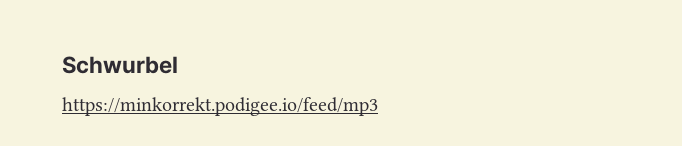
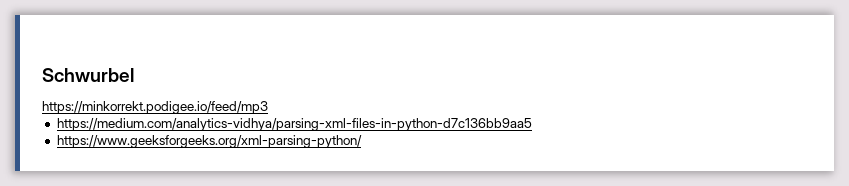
(378, 106) none -> [56,118,532,131] [56,135,362,148] // https://medium.com/analytics-vidhya/parsing-xml-files-in-python-d7c136bb9aa5 // https://www.geeksforgeeks.org/xml-parsing-python/

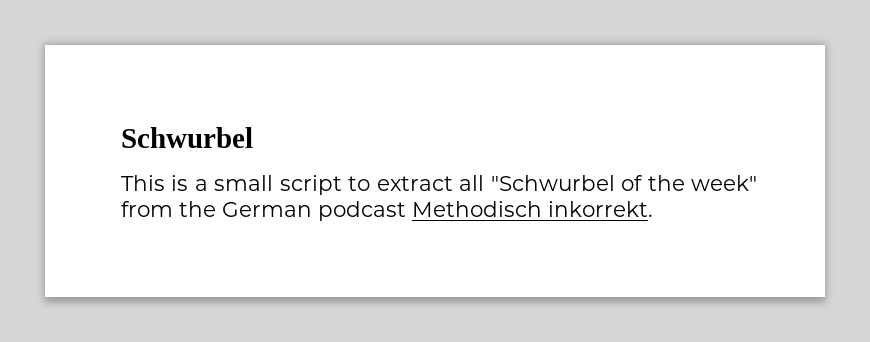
[42,101,268,114] [56,118,532,131] [56,135,362,148] https://minkorrekt.podigee.io/feed/mp3 // https://medium.com/analytics-vidhya/parsing-xml-files-in-python-d7c136bb9aa5 // https://www.geeksforgeeks.org/xml-parsing-python/ -> [121,175,757,195] [121,201,653,221] This is a small script to extract all "Schwurbel of the week" from the German podcast Methodisch inkorrekt.

